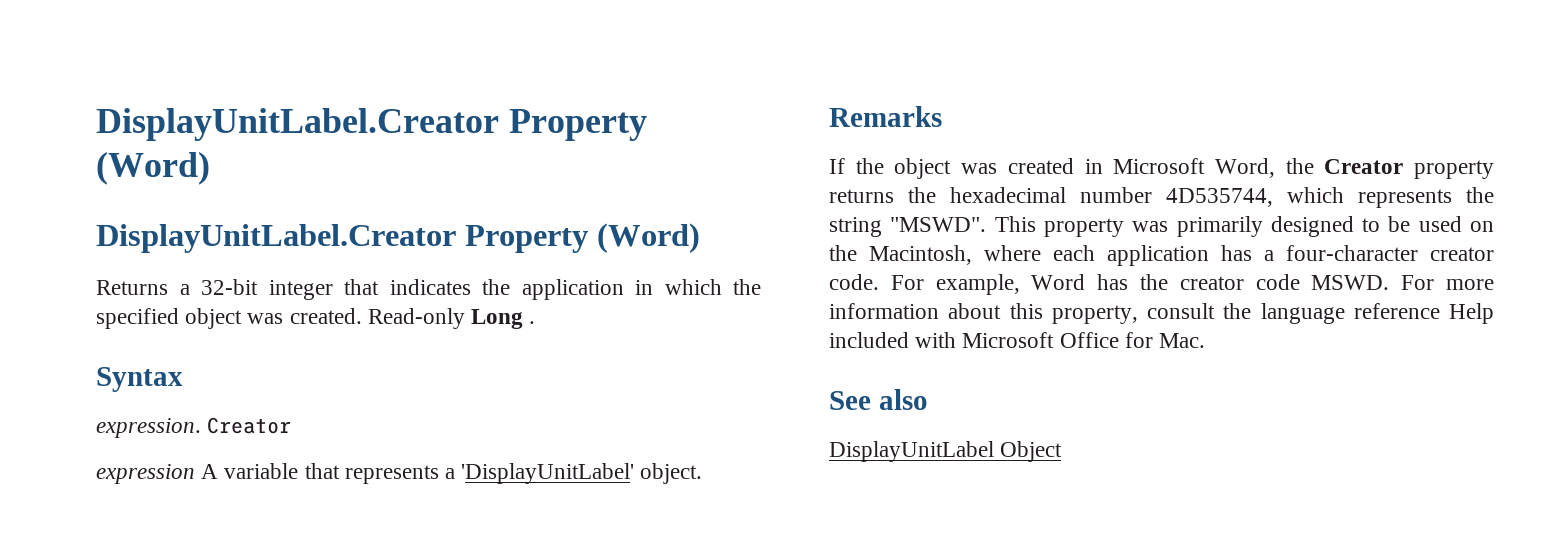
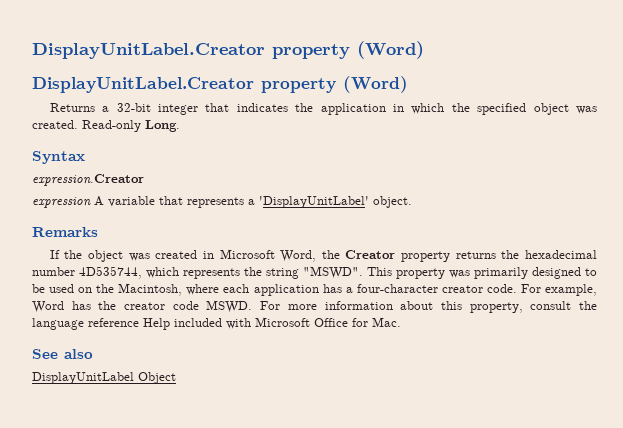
[96,108,647,141] DisplayUnitLabel.Creator Property -> [32,43,350,59] DisplayUnitLabel.Creator property
[464,225,588,253] Property -> [261,78,336,93] property
[471,309,536,329] Long . -> [145,120,180,132] Long.
[96,417,292,438] expression. Creator -> [32,174,144,186] expression.Creator

